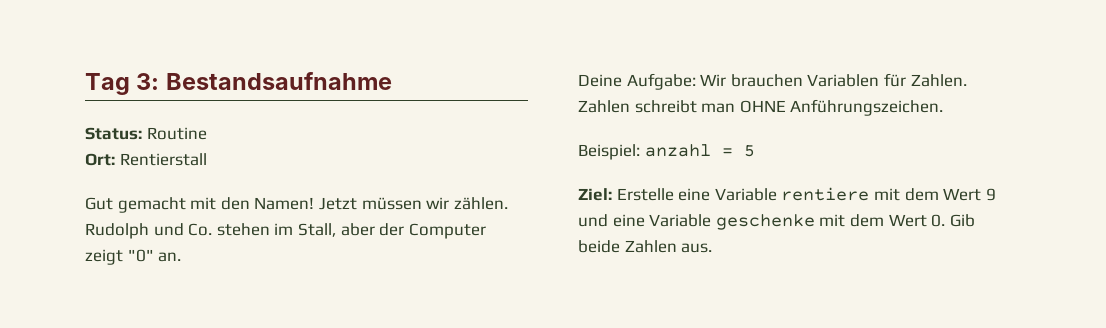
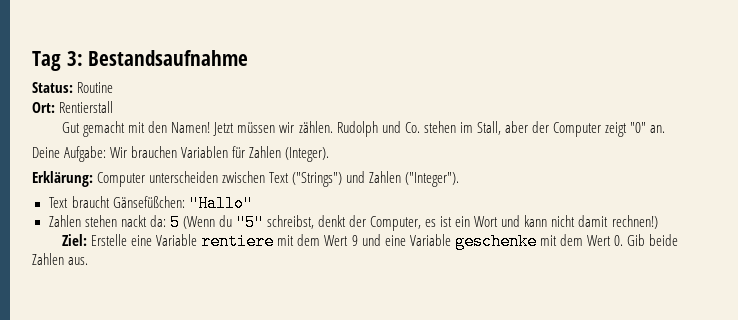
[910,74,967,87] [578,99,944,116] [578,144,755,160] Zahlen. Zahlen schreibt man OHNE Anführungszeichen. // Beispiel: anzahl = 5 -> [249,146,330,162] [32,171,460,187] [48,195,253,212] [48,214,658,231] Zahlen (Integer). // Erklärung: Computer unterscheiden zwischen Text ("Strings") und Zahlen ("Integer"). // Text braucht Gänsefüßchen: "Hallo" // Zahlen stehen nackt da: 5 (Wenn du "5" schreibst, denkt der Computer, es ist ein Wort und kann nicht damit rechnen!)

